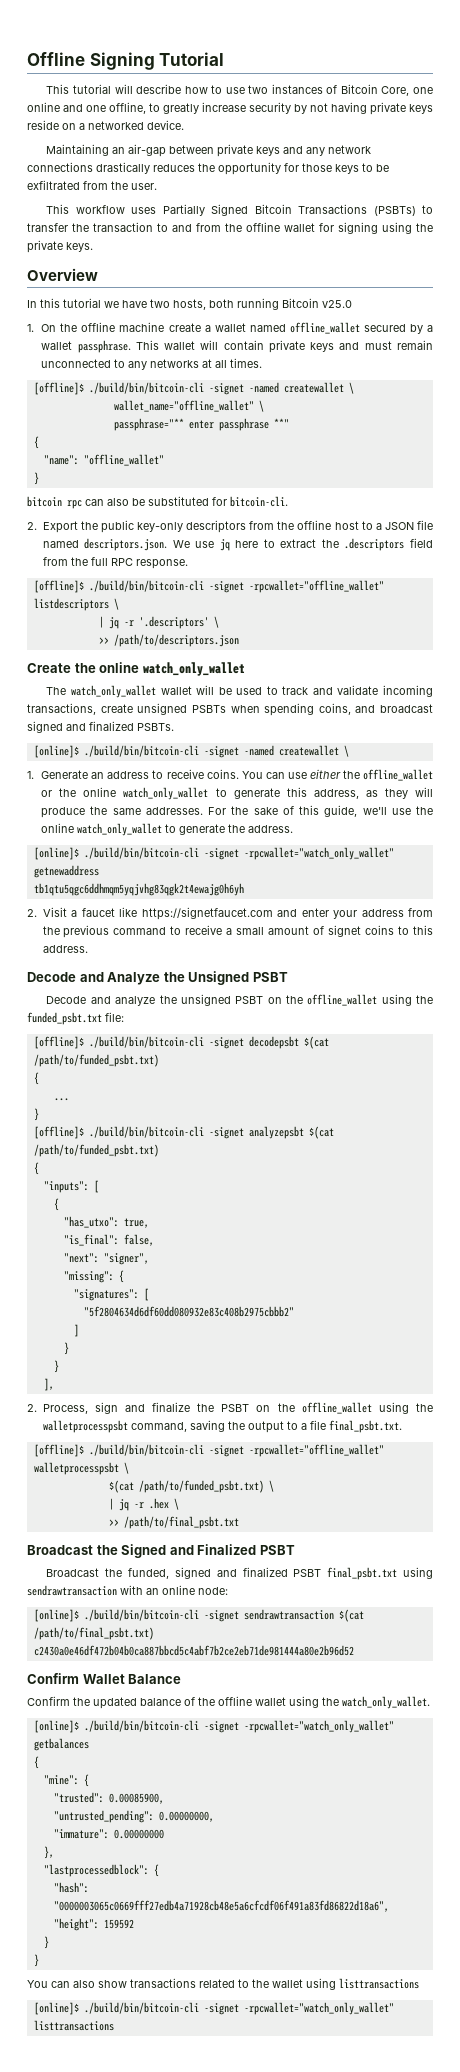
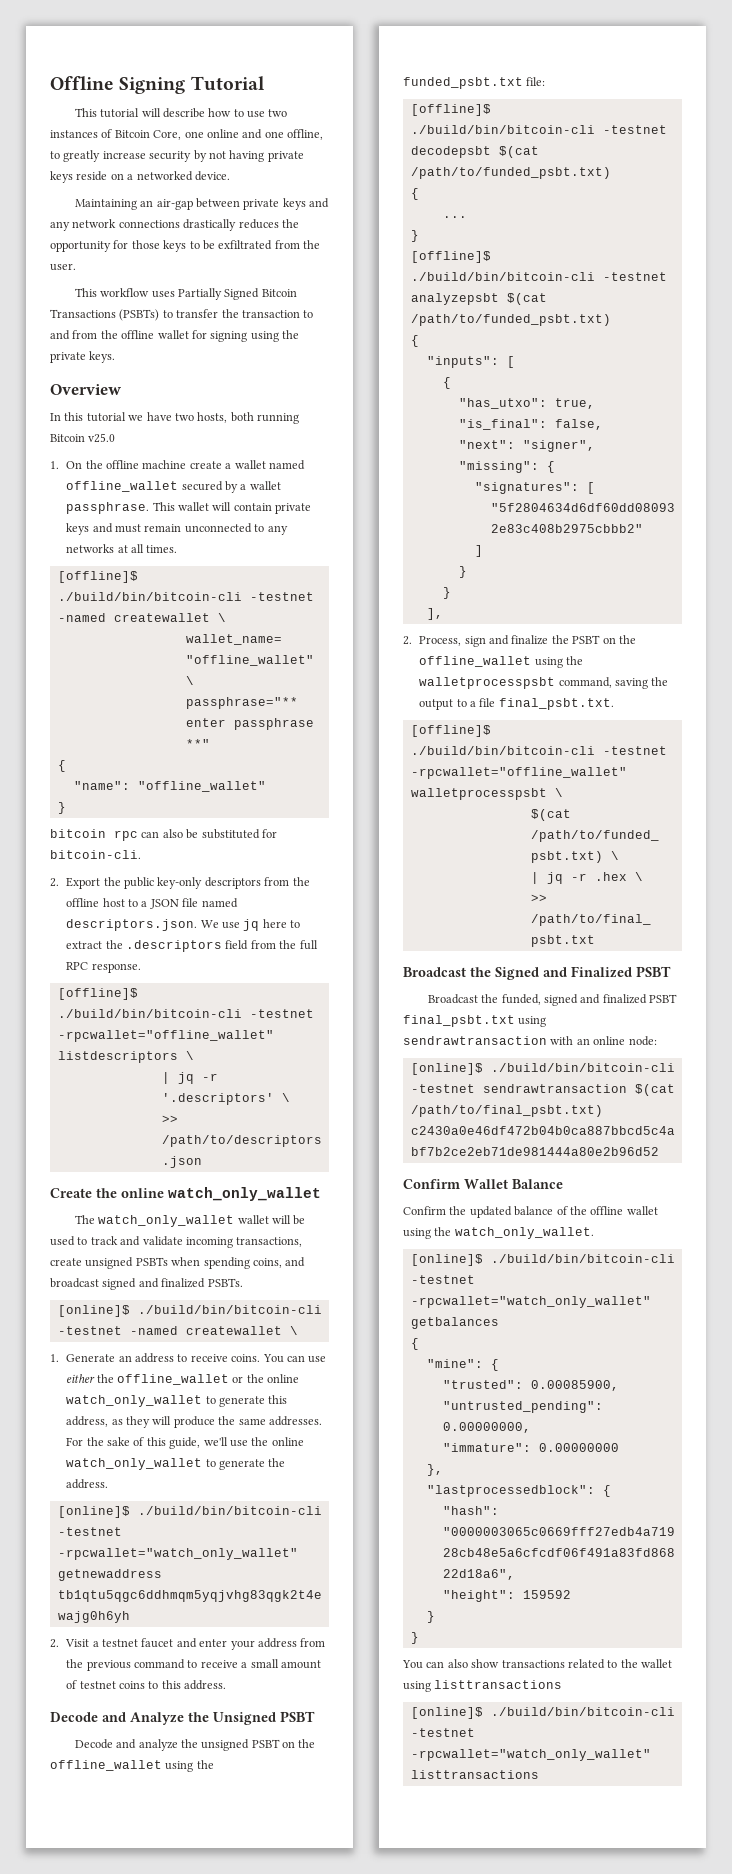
[208,383,244,395] -signet -> [249,592,314,601] -testnet
[208,581,244,593] -signet -> [249,1009,314,1018] -testnet
[203,746,239,758] -signet -> [57,1326,122,1335] -testnet
[203,848,239,860] -signet -> [57,1527,122,1536] -testnet
[81,907,273,920] faucet like https://signetfaucet.com -> [102,1638,174,1648] testnet faucet
[328,925,362,937] signet -> [79,1681,116,1689] testnet
[208,1037,244,1049] -signet -> [602,125,667,134] -testnet
[208,1127,244,1139] -signet -> [602,272,667,281] -testnet
[208,1445,244,1457] -signet -> [602,746,667,755] -testnet
[203,1610,239,1622] -signet -> [410,1084,475,1093] -testnet
[203,1721,239,1733] -signet -> [410,1275,475,1284] -testnet
[203,2003,239,2015] -signet -> [410,1728,475,1737] -testnet

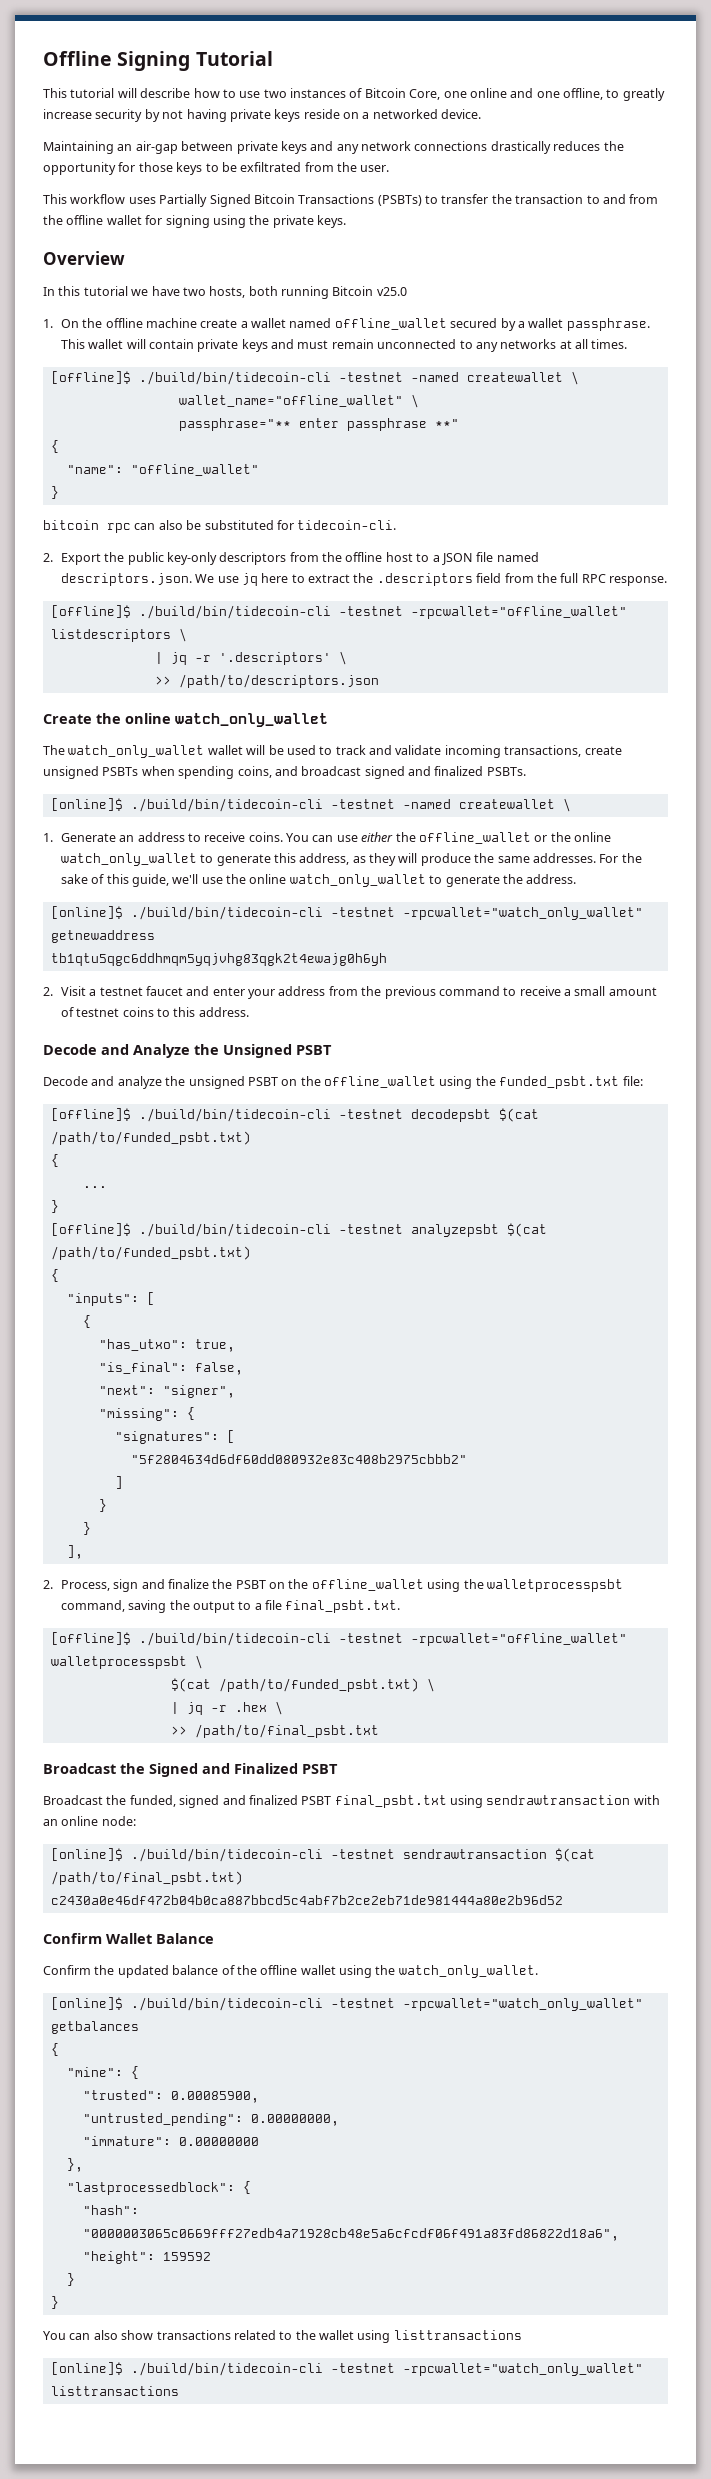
[57,592,242,601] ./build/bin/bitcoin-cli -> [138,371,331,385] ./build/bin/tidecoin-cli
[50,850,141,859] bitcoin-cli. -> [297,520,397,530] tidecoin-cli.
[57,1009,242,1018] ./build/bin/bitcoin-cli -> [138,605,331,619] ./build/bin/tidecoin-cli
[137,1305,322,1314] ./build/bin/bitcoin-cli -> [130,798,323,812] ./build/bin/tidecoin-cli
[137,1506,322,1515] ./build/bin/bitcoin-cli -> [130,906,323,920] ./build/bin/tidecoin-cli
[410,125,595,134] ./build/bin/bitcoin-cli -> [138,1108,331,1122] ./build/bin/tidecoin-cli
[410,272,595,281] ./build/bin/bitcoin-cli -> [138,1223,331,1237] ./build/bin/tidecoin-cli
[410,746,595,755] ./build/bin/bitcoin-cli -> [138,1632,331,1646] ./build/bin/tidecoin-cli
[490,1063,675,1072] ./build/bin/bitcoin-cli -> [130,1848,323,1862] ./build/bin/tidecoin-cli
[490,1254,675,1263] ./build/bin/bitcoin-cli -> [130,1997,323,2011] ./build/bin/tidecoin-cli
[490,1707,675,1716] ./build/bin/bitcoin-cli -> [130,2362,323,2376] ./build/bin/tidecoin-cli

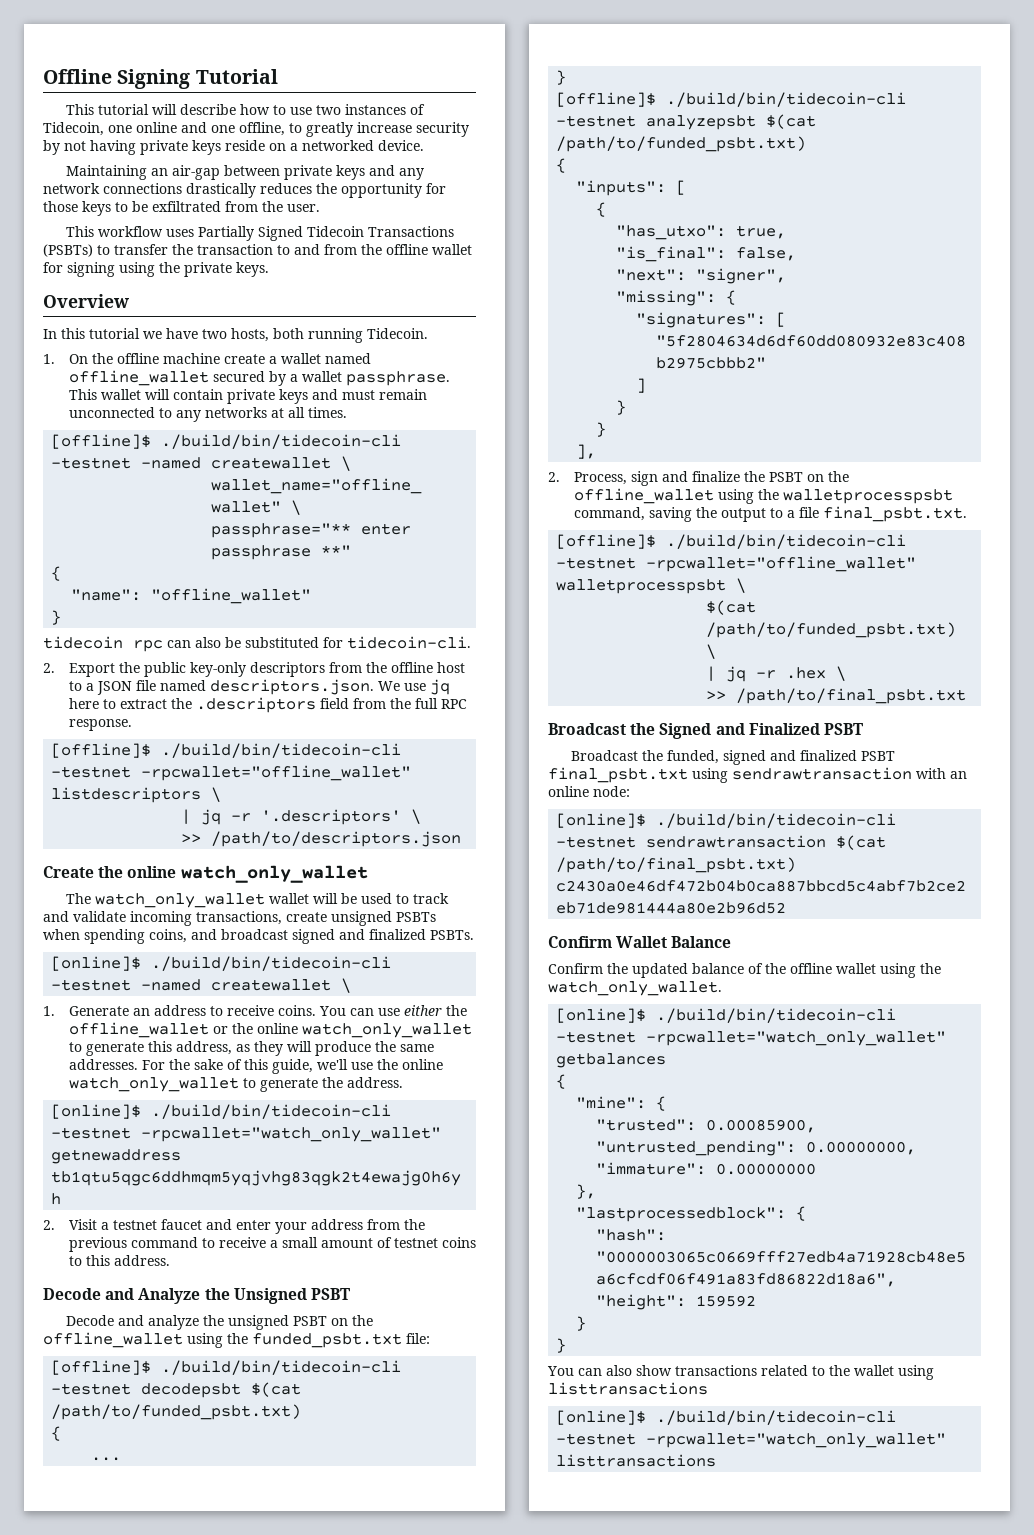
[364,88,441,100] Bitcoin Core, -> [43,122,104,136] Tidecoin,
[253,194,295,204] Bitcoin -> [307,226,365,237] Tidecoin
[332,286,407,296] Bitcoin v25.0 -> [367,328,428,339] Tidecoin.
[43,520,99,530] bitcoin -> [43,636,123,649] tidecoin

